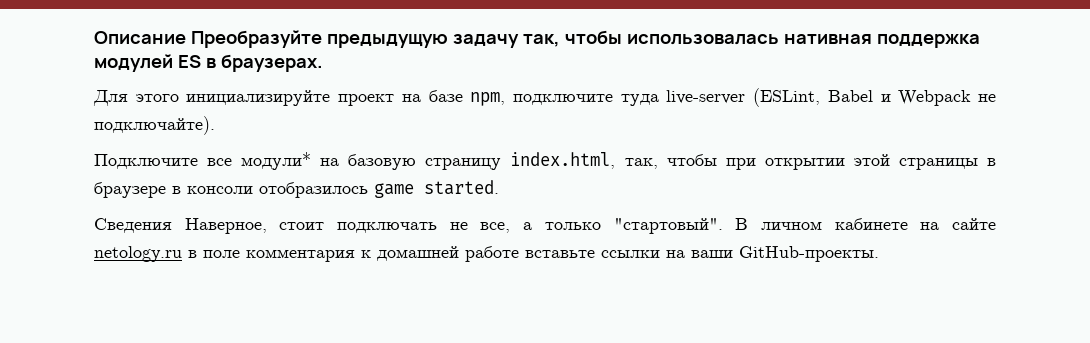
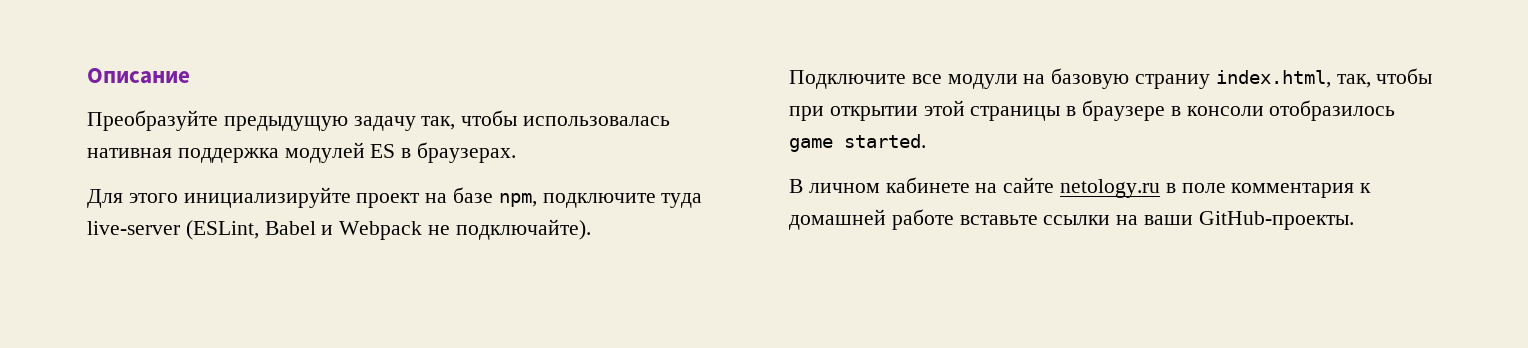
(186, 37) none -> (190, 76) //
[241,152,312,170] модули* -> [947,74,1018,89] модули
[425,158,502,170] страницу -> [1135,74,1211,89] страниу
[94,218,723,234] Сведения Наверное, стоит подключать не все, а только "стартовый". -> (926, 141) none

